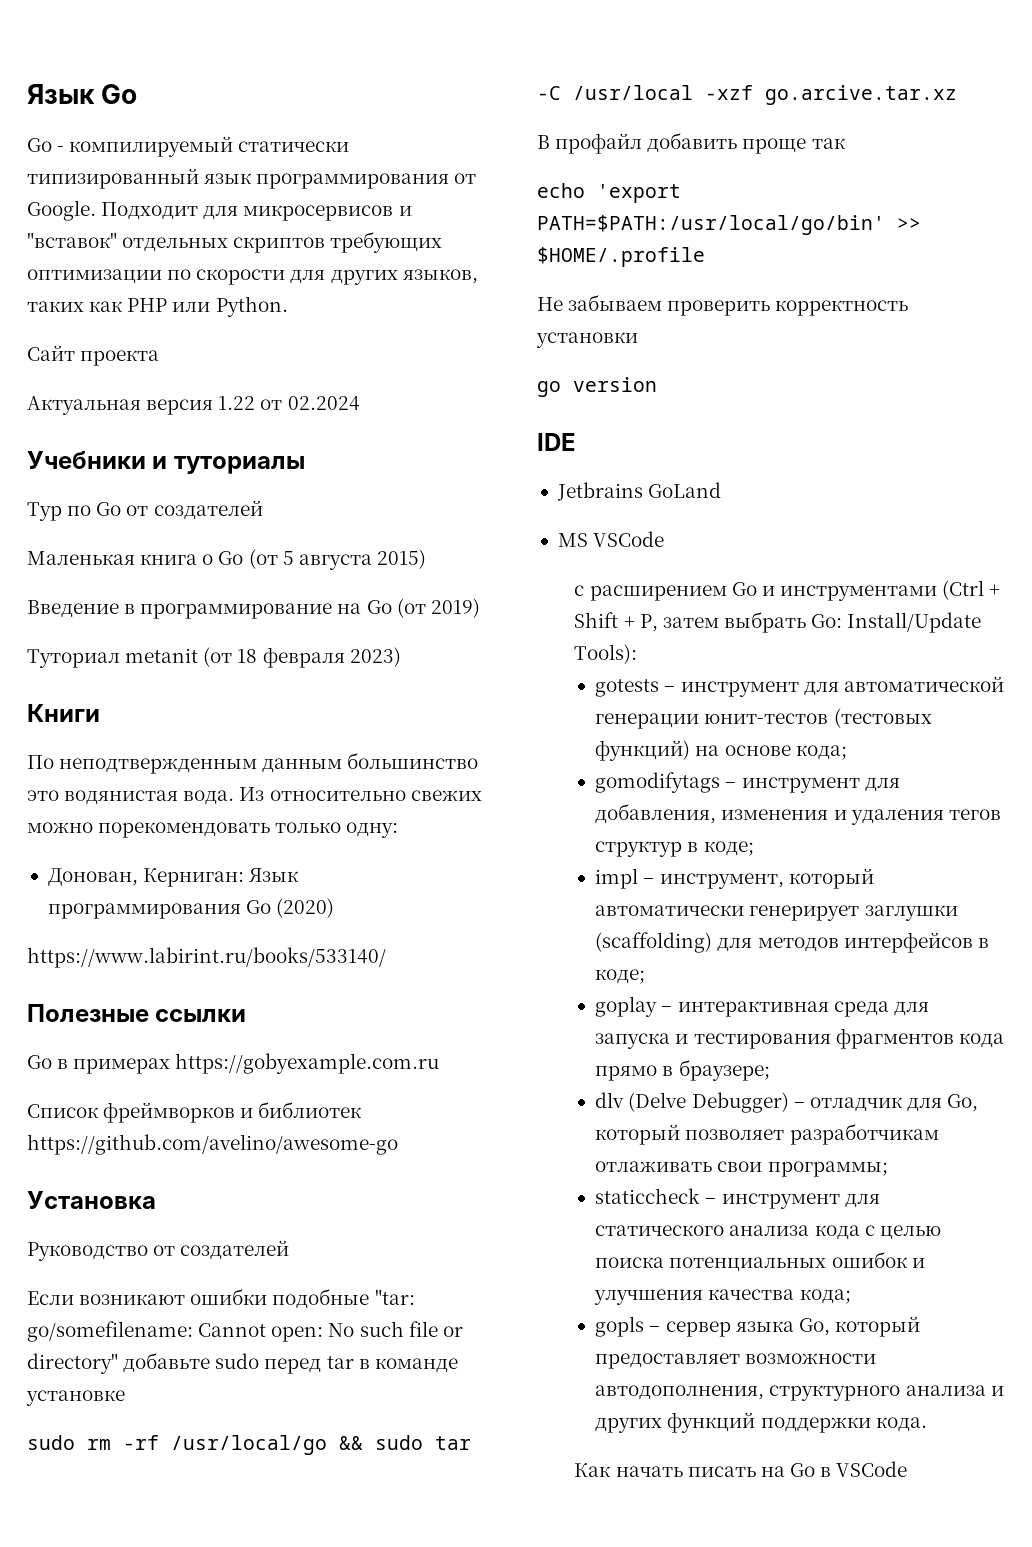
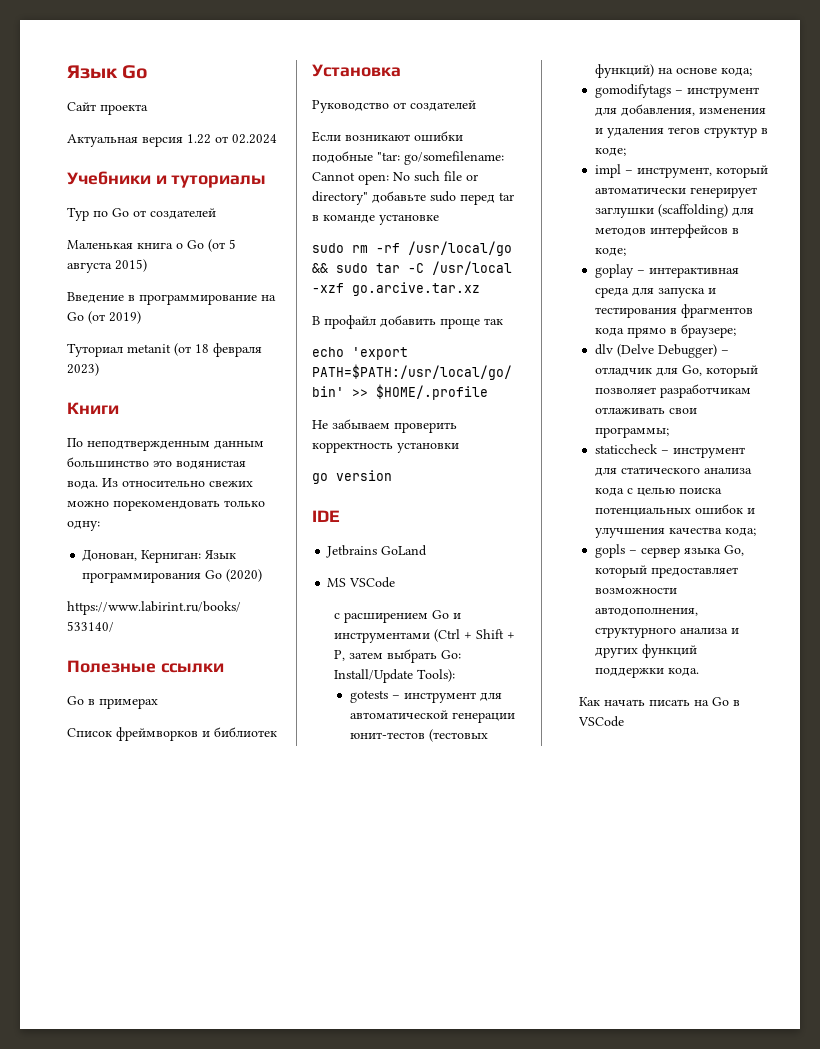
[27,136,350,157] [27,168,477,189] [27,200,412,221] [27,231,443,253] [27,269,478,285] [27,296,288,317] // Go - компилируемый статически типизированный язык программирования от Google. Подходит для микросервисов и "вставок" отдельных скриптов требующих оптимизации по скорости для других языков, таких как PHP или Python. -> (149, 72) none
[175,1053,440,1074] https://gobyexample.com.ru -> (158, 703) none
[27,1134,398,1155] https://github.com/avelino/awesome-go -> (277, 732) none

